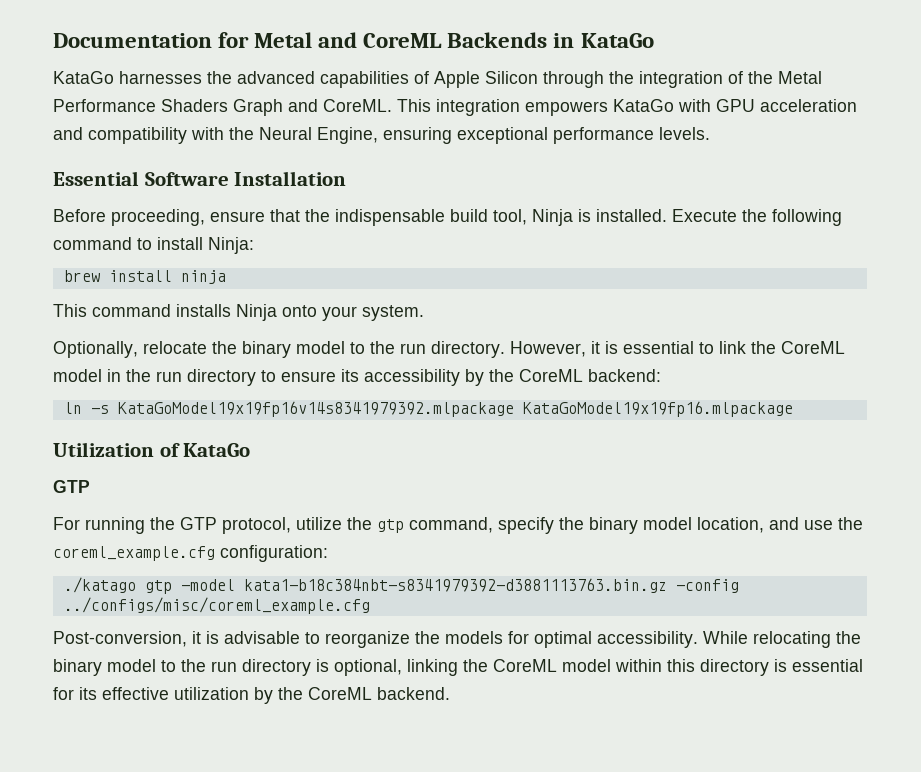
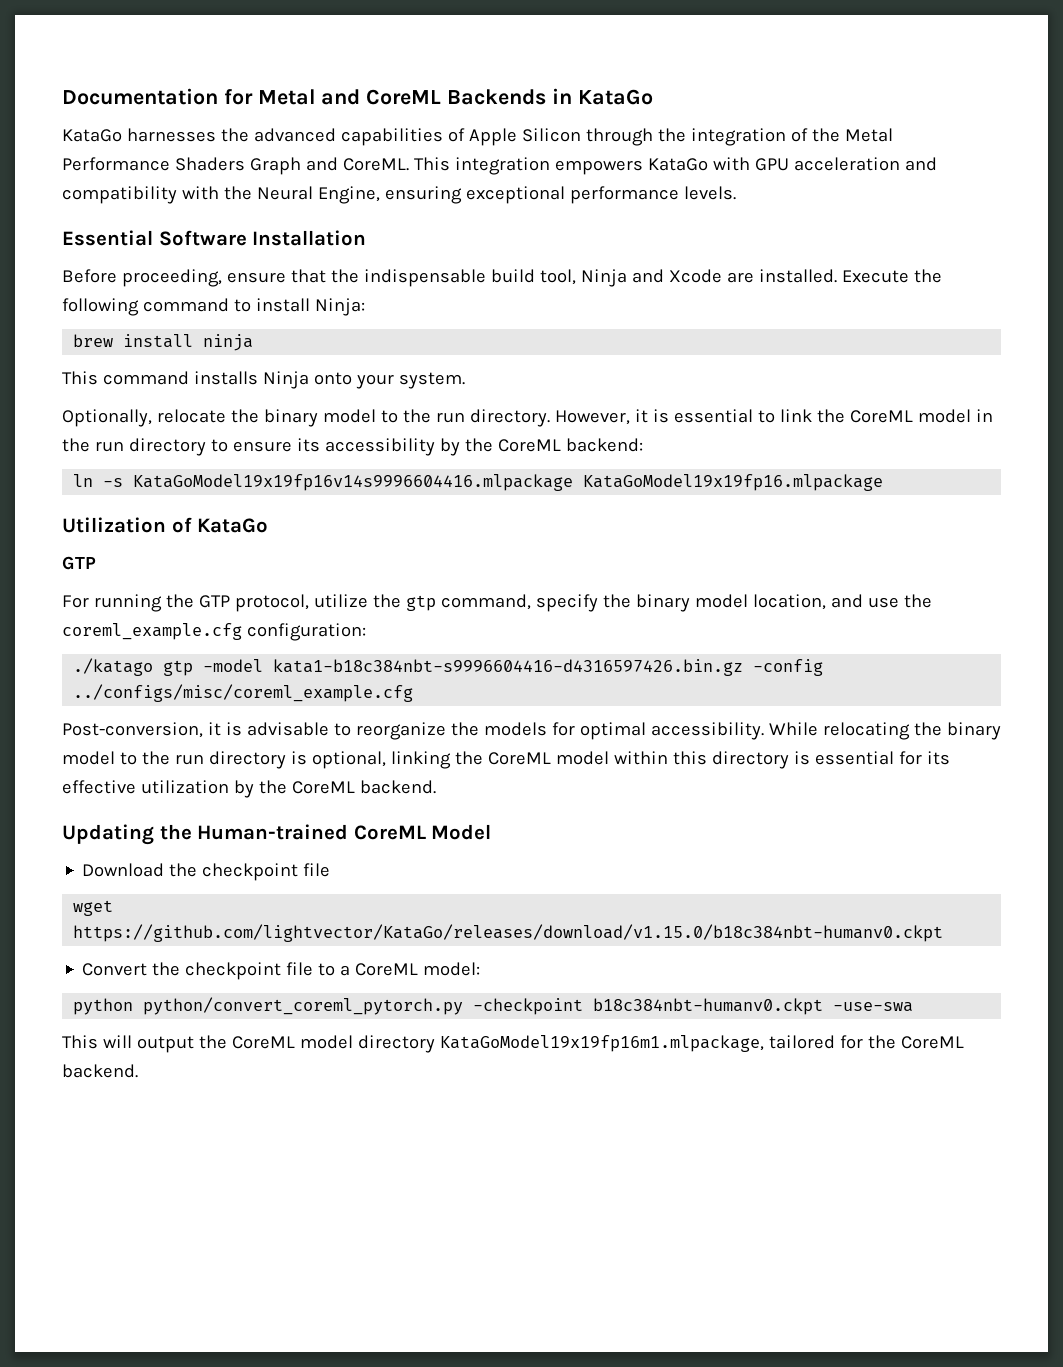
[578,209,591,222] is -> [631,269,754,283] and Xcode are
[117,401,514,417] KataGoModel19x19fp16v14s8341979392.mlpackage -> [133,474,574,491] KataGoModel19x19fp16v14s9996604416.mlpackage
[243,578,667,593] kata1-b18c384nbt-s8341979392-d3881113763.bin.gz -> [273,659,744,676] kata1-b18c384nbt-s9996604416-d4316597426.bin.gz
(450, 693) none -> [62,824,492,845] [82,863,331,881] [73,900,114,916] [73,924,944,942] [82,962,481,980] [73,997,914,1015] [62,1035,964,1053] [62,1064,138,1078] // Updating the Human-trained CoreML Model // Download the checkpoint file // wget https://github.com/lightvector/KataGo/releases/download/v1.15.0/b18c384nbt-humanv0.ckpt // Convert the checkpoint file to a CoreML model: // python python/convert_coreml_pytorch.py -checkpoint b18c384nbt-humanv0.ckpt -use-swa // This will output the CoreML model directory KataGoModel19x19fp16m1.mlpackage, tailored for the CoreML backend.

